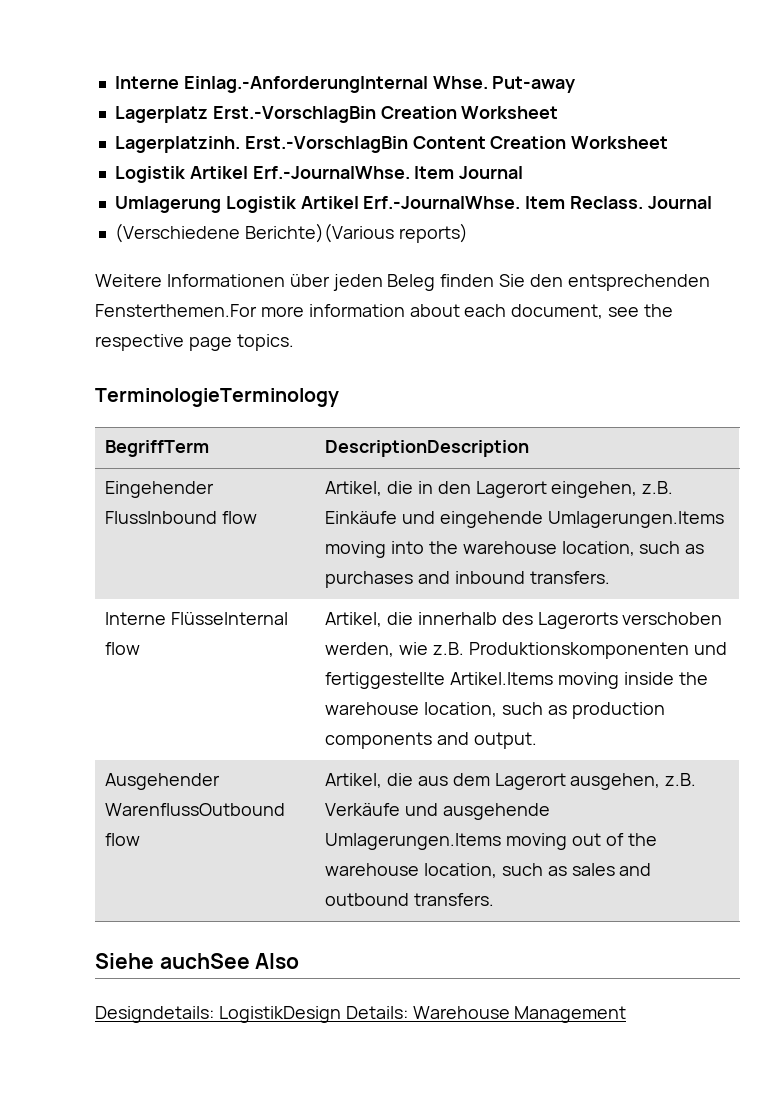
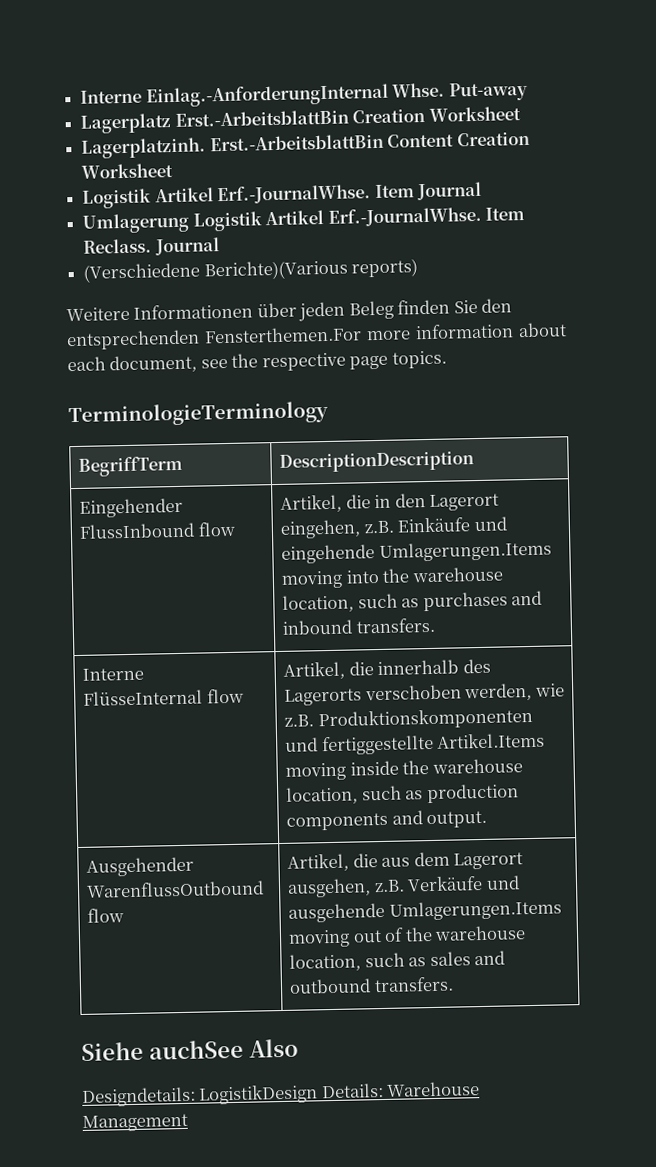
[212,106,376,123] Erst.-VorschlagBin -> [174,109,349,127] Erst.-ArbeitsblattBin
[244,136,408,153] Erst.-VorschlagBin -> [209,133,384,152] Erst.-ArbeitsblattBin

